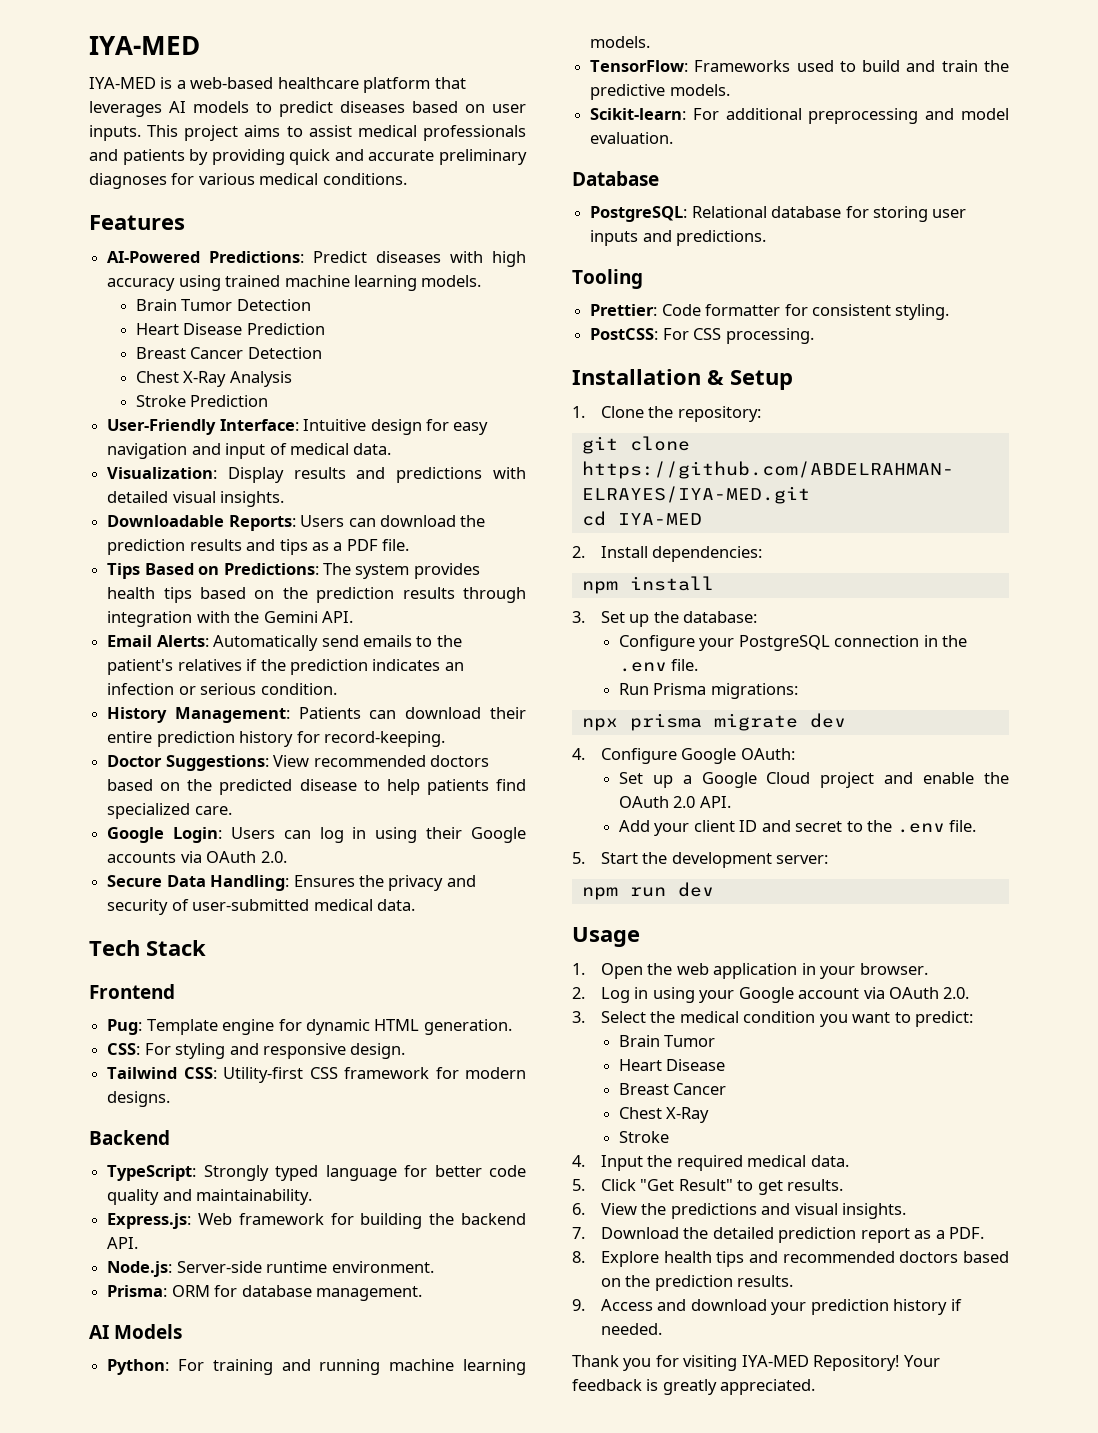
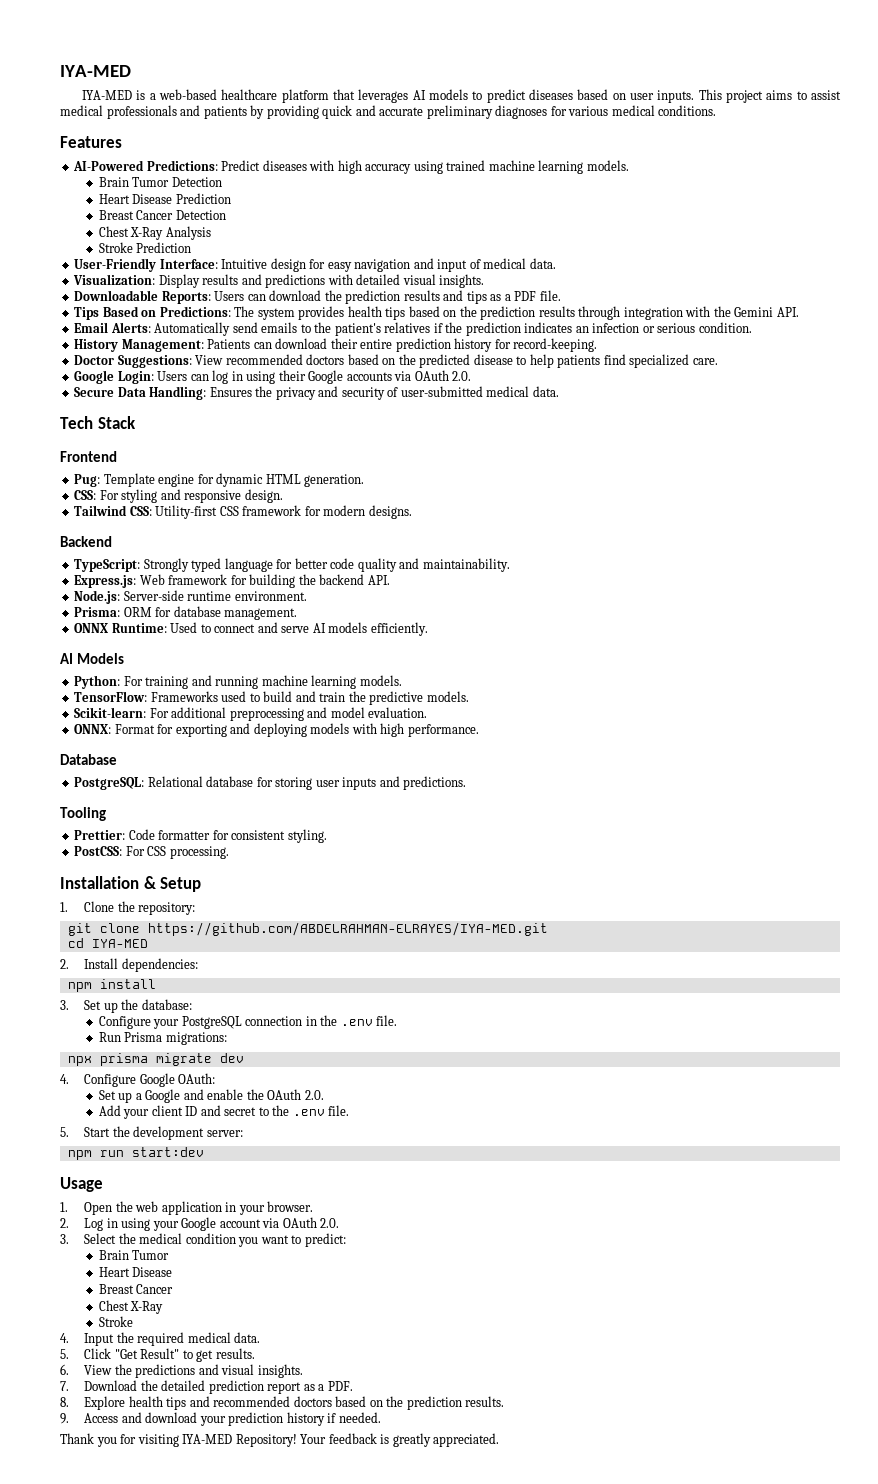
(422, 1293) none -> [74,622,428,636] // ONNX Runtime: Used to connect and serve AI models efficiently.
(674, 138) none -> [74,723,479,737] // ONNX: Format for exporting and deploying models with high performance.
[766,772,875,788] Cloud project -> (181, 1096) none
[673,796,731,808] 2.0 API. -> [304,1090,324,1100] 2.0.
[677,882,714,897] dev -> [131,1147,204,1157] start:dev

